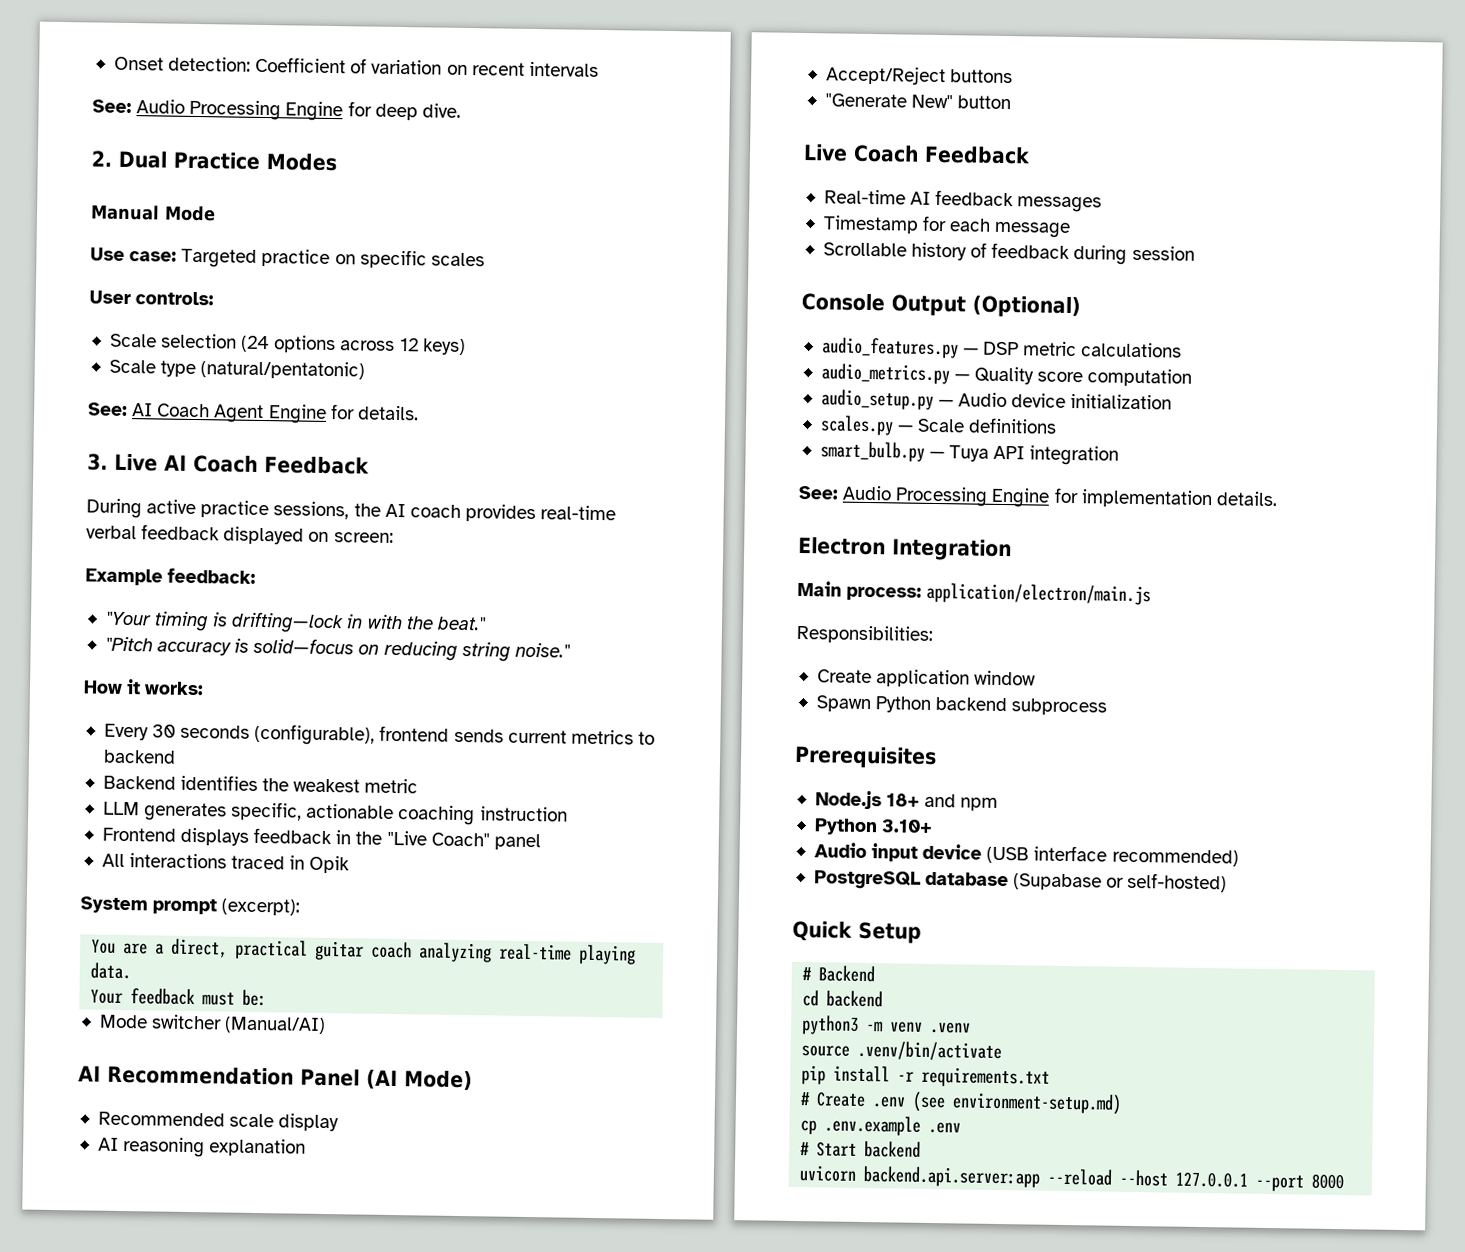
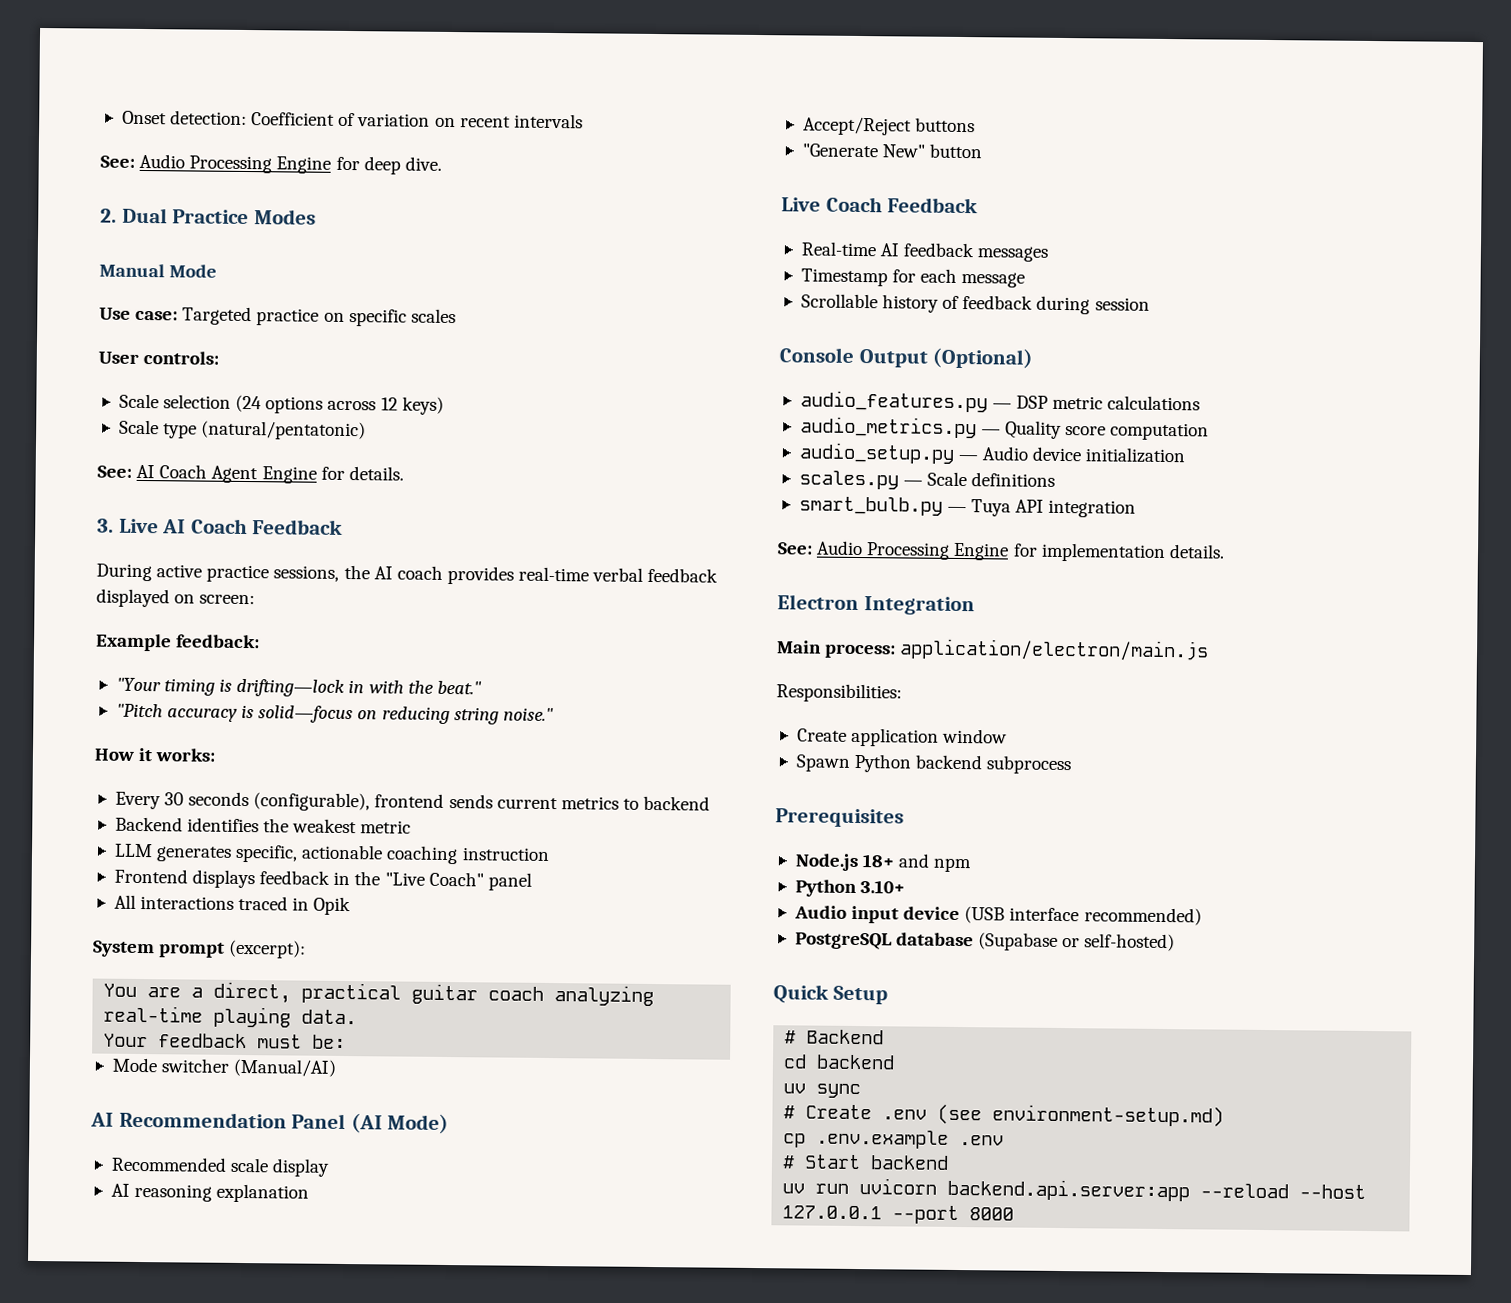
[801,1015,972,1035] [801,1040,1003,1062] [801,1065,1051,1088] python3 -m venv .venv // source .venv/bin/activate // pip install -r requirements.txt -> [783,1083,862,1099] uv sync
(922, 1149) none -> [782,1183,850,1194] uv run

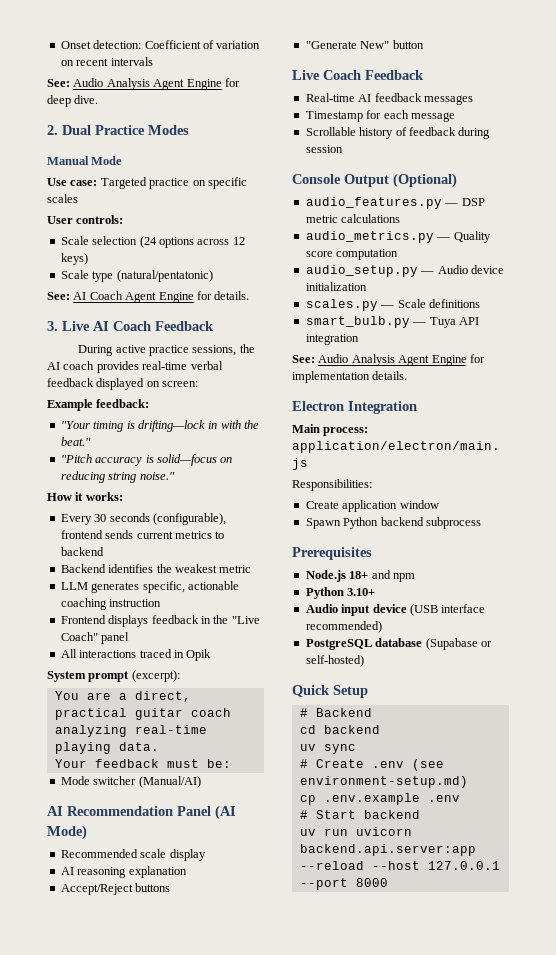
[189,155,273,174] Processing -> [106,78,185,90] Analysis Agent
[866,542,951,560] Processing -> [351,354,430,366] Analysis Agent

